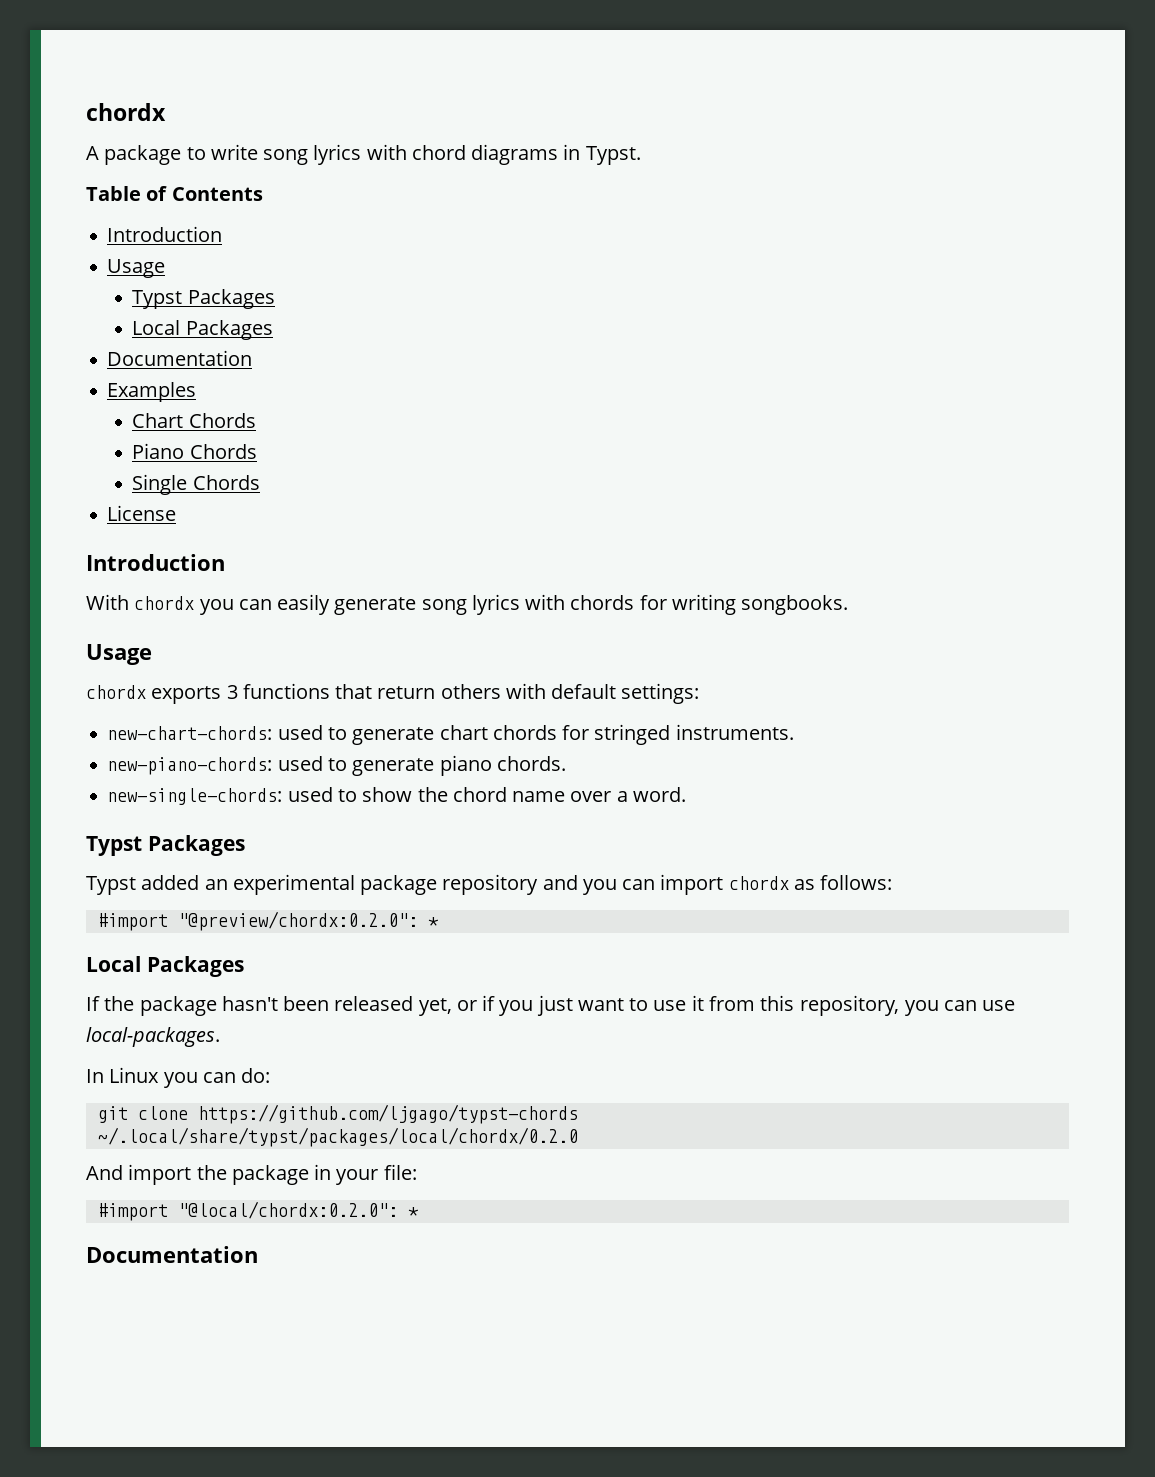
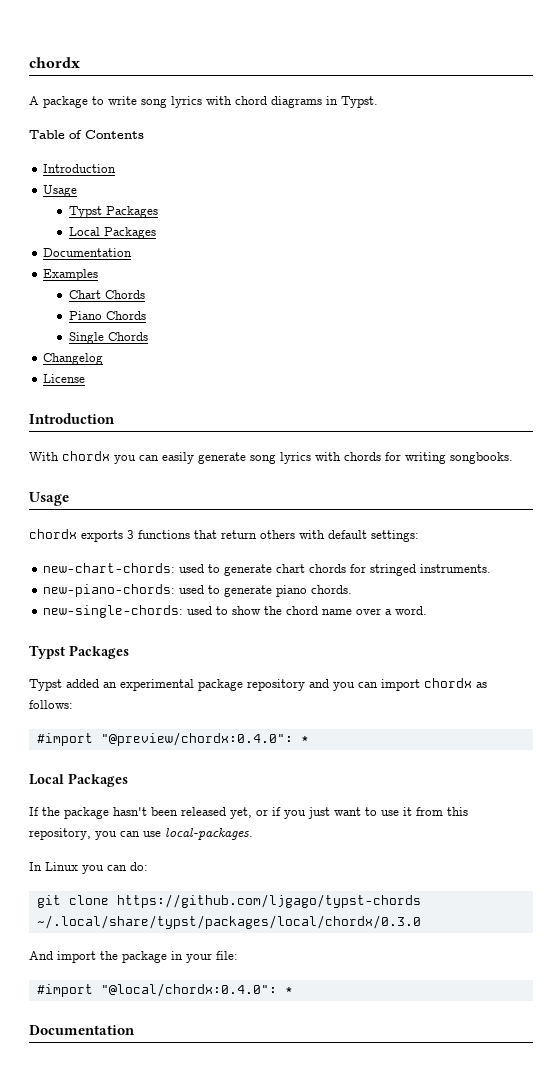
(260, 482) none -> [43,353,104,365] // Changelog
[177,911,418,931] "@preview/chordx:0.2.0": -> [100,732,293,746] "@preview/chordx:0.4.0":
[97,1127,578,1147] ~/.local/share/typst/packages/local/chordx/0.2.0 -> [36,915,421,929] ~/.local/share/typst/packages/local/chordx/0.3.0
[177,1201,398,1219] "@local/chordx:0.2.0": -> [100,983,277,997] "@local/chordx:0.4.0":

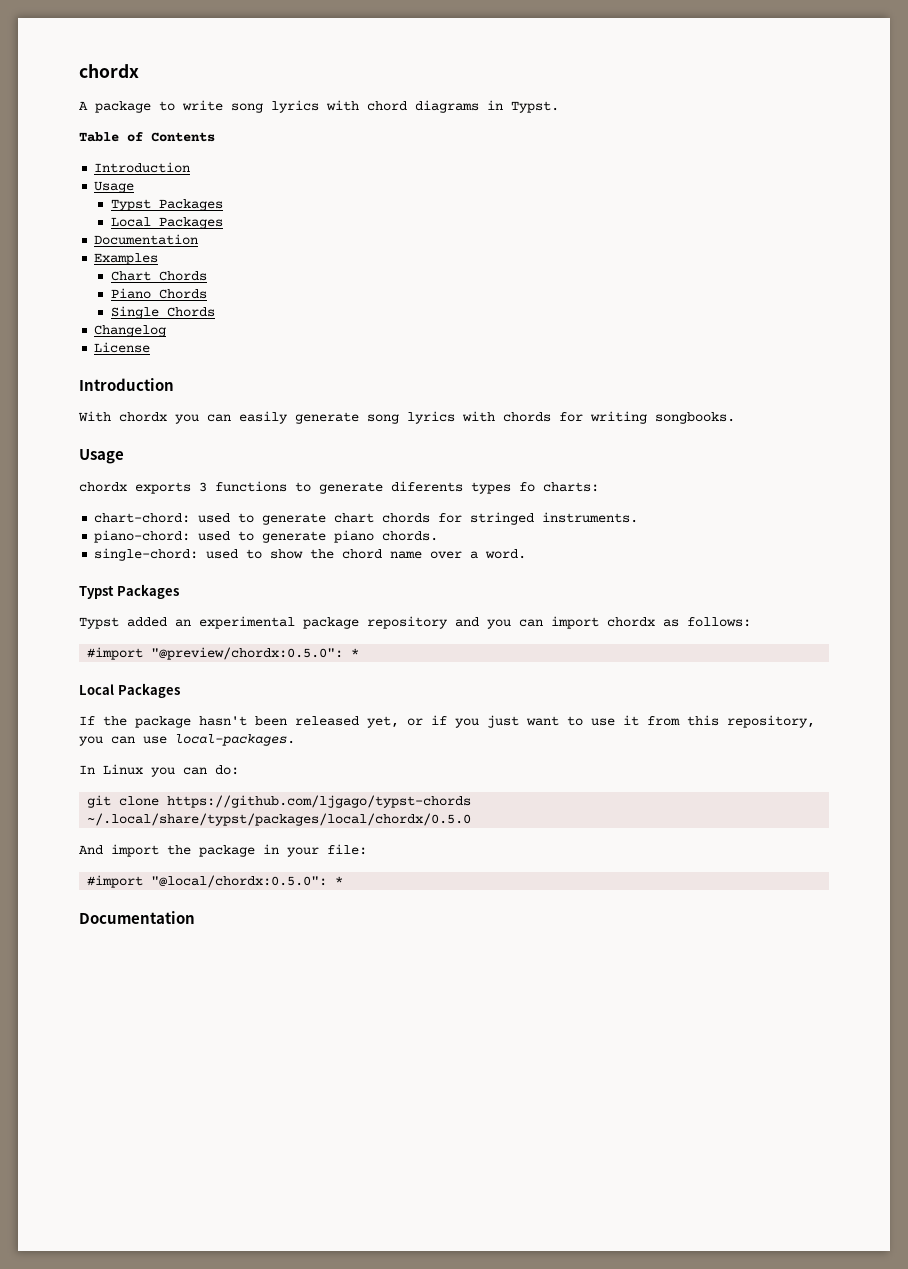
[194,530,419,542] [43,563,176,573] that return others with default settings: // new-chart-chords: -> [295,481,599,494] [94,513,191,523] to generate diferents types fo charts: // chart-chord:
[43,584,176,597] new-piano-chords: -> [94,530,191,543] piano-chord:
[43,605,184,618] new-single-chords: -> [94,548,199,561] single-chord:
[100,732,293,746] "@preview/chordx:0.4.0": -> [151,647,344,660] "@preview/chordx:0.5.0":
[36,915,421,929] ~/.local/share/typst/packages/local/chordx/0.3.0 -> [87,813,472,826] ~/.local/share/typst/packages/local/chordx/0.5.0
[100,983,277,997] "@local/chordx:0.4.0": -> [151,875,328,888] "@local/chordx:0.5.0":

